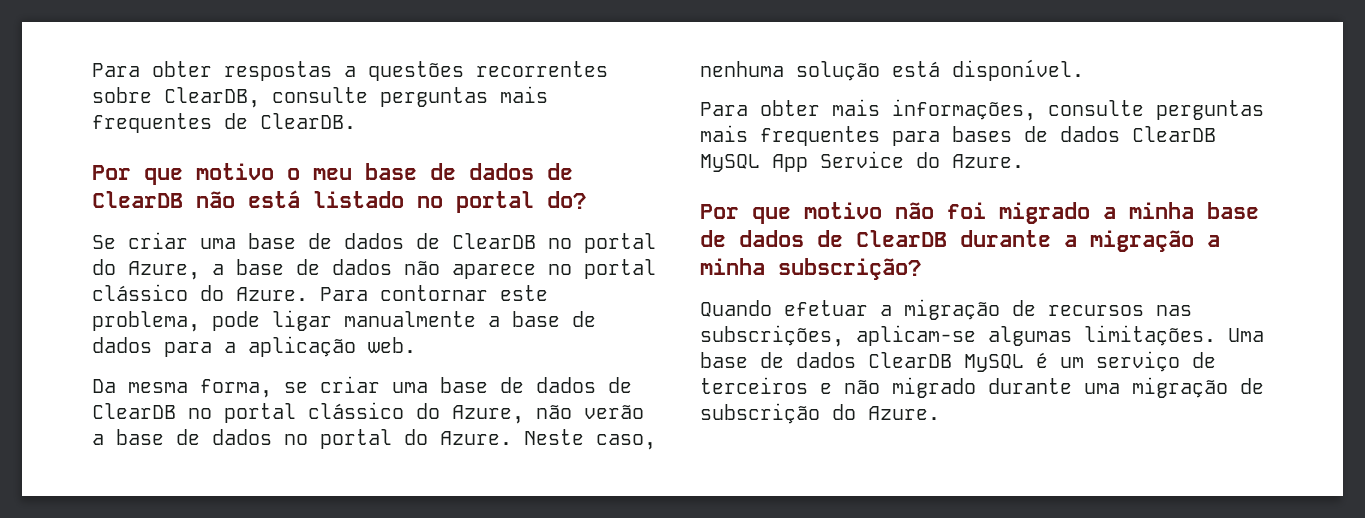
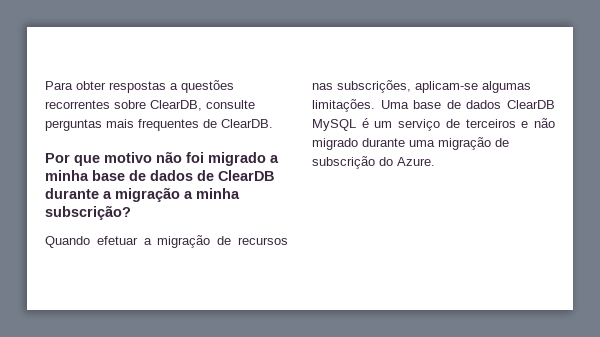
[92,163,573,185] [92,190,586,213] [92,232,656,253] [92,259,656,280] [92,284,548,301] [92,310,596,332] [92,336,416,357] [92,376,632,398] [92,402,644,424] [92,429,656,450] [700,59,1084,81] [700,99,1264,121] [700,125,1216,146] [700,151,1024,172] // Por que motivo o meu base de dados de ClearDB não está listado no portal do? // Se criar uma base de dados de ClearDB no portal do Azure, a base de dados não aparece no portal clássico do Azure. Para contornar este problema, pode ligar manualmente a base de dados para a aplicação web. // Da mesma forma, se criar uma base de dados de ClearDB no portal clássico do Azure, não verão a base de dados no portal do Azure. Neste caso, nenhuma solução está disponível. // Para obter mais informações, consulte perguntas mais frequentes para bases de dados ClearDB MySQL App Service do Azure. -> (273, 123) none

